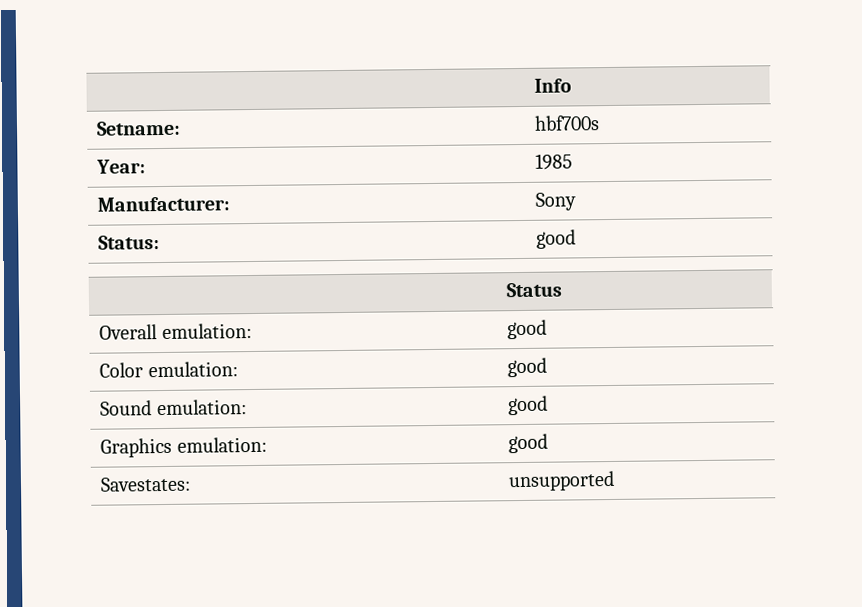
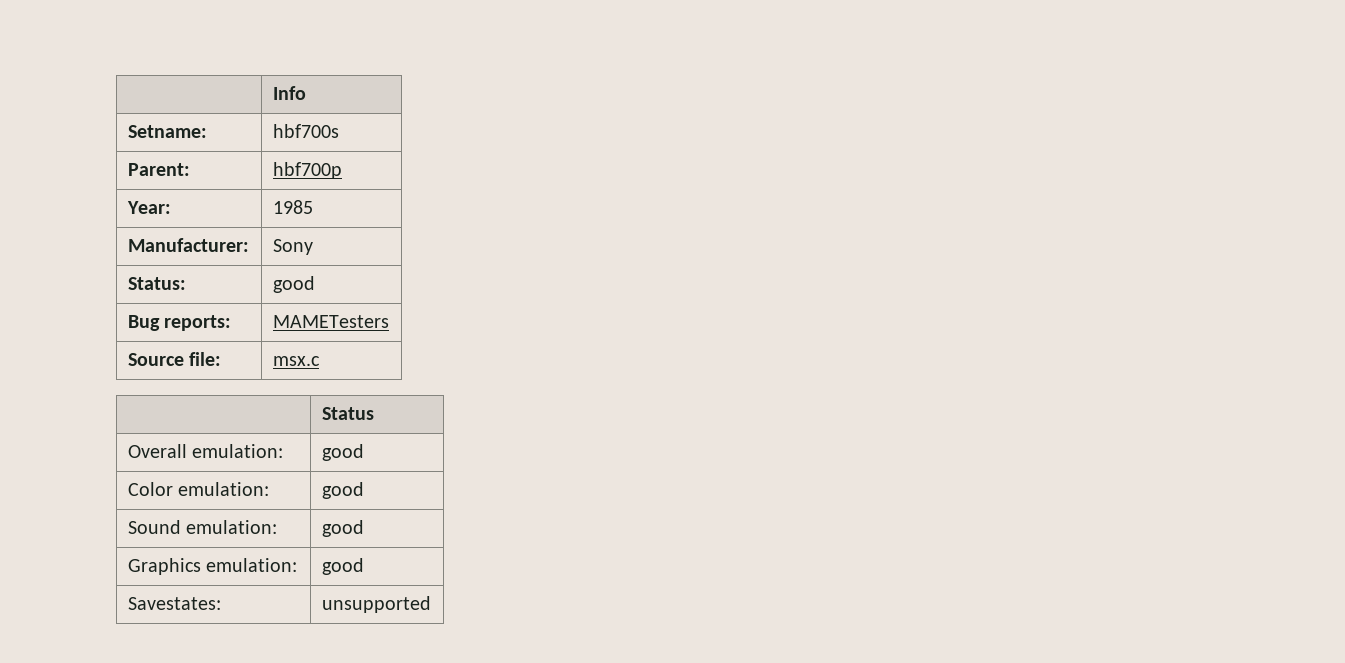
(601, 123) none -> [127,163,190,176] [272,162,342,179] // Parent: | hbf700p
(577, 239) none -> [127,315,231,331] [272,315,389,328] [127,352,221,366] [272,356,320,366] // Bug reports: | MAMETesters // Source file: | msx.c

